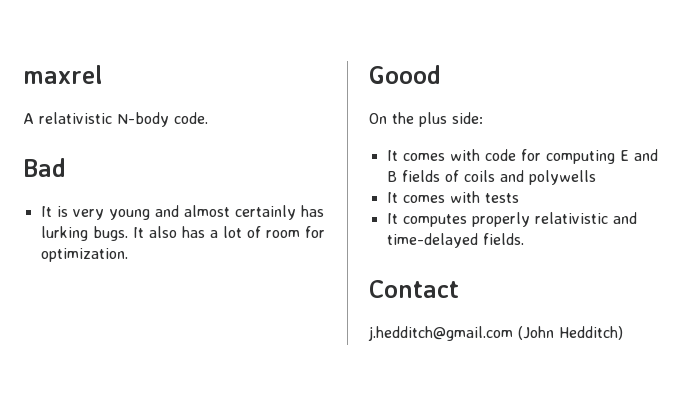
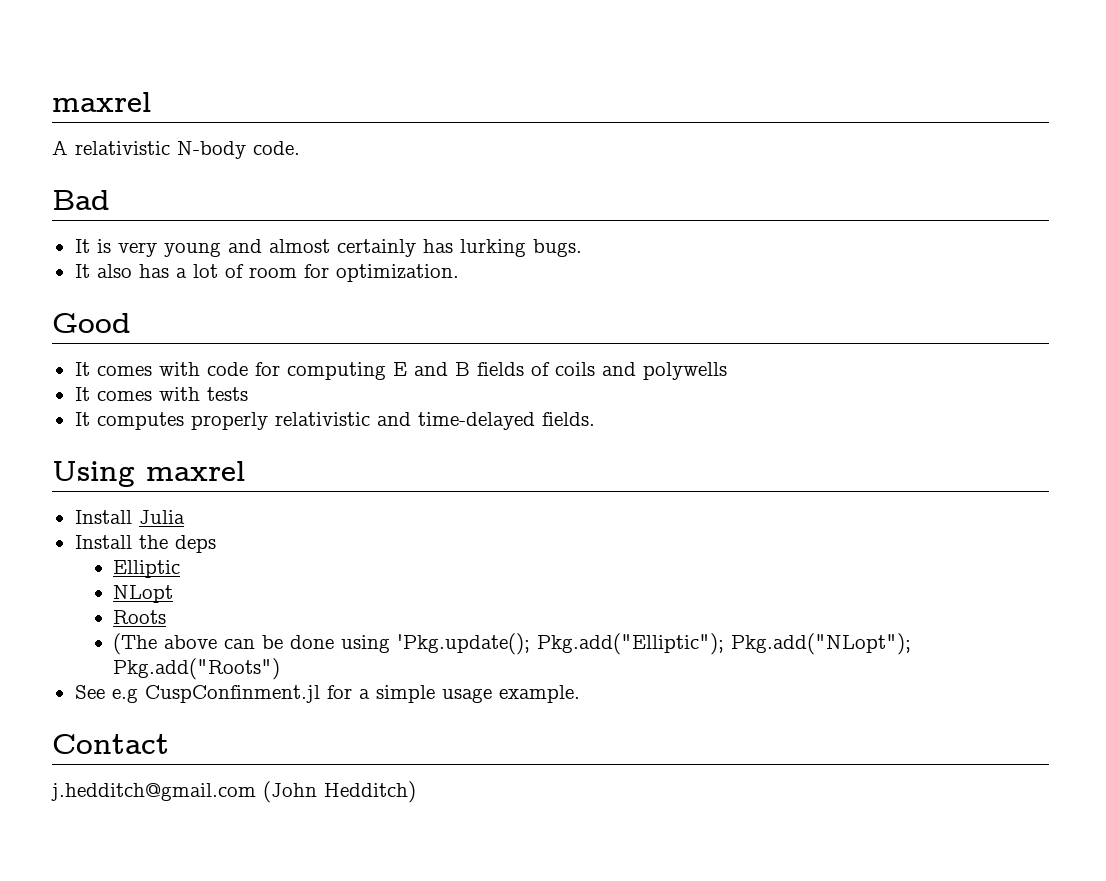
(128, 233) none -> (582, 248) //
[369,65,441,84] [369,112,483,127] Goood // On the plus side: -> [52,313,131,333] Good
(524, 239) none -> [52,461,245,487] [74,510,185,524] [74,535,216,553] [113,560,181,578] [113,585,174,603] [113,610,167,624] [113,633,912,655] [113,658,281,680] [74,685,580,703] // Using maxrel // Install Julia // Install the deps // Elliptic // NLopt // Roots // (The above can be done using 'Pkg.update(); Pkg.add("Elliptic"); Pkg.add("NLopt"); Pkg.add("Roots") // See e.g CuspConfinment.jl for a simple usage example.

